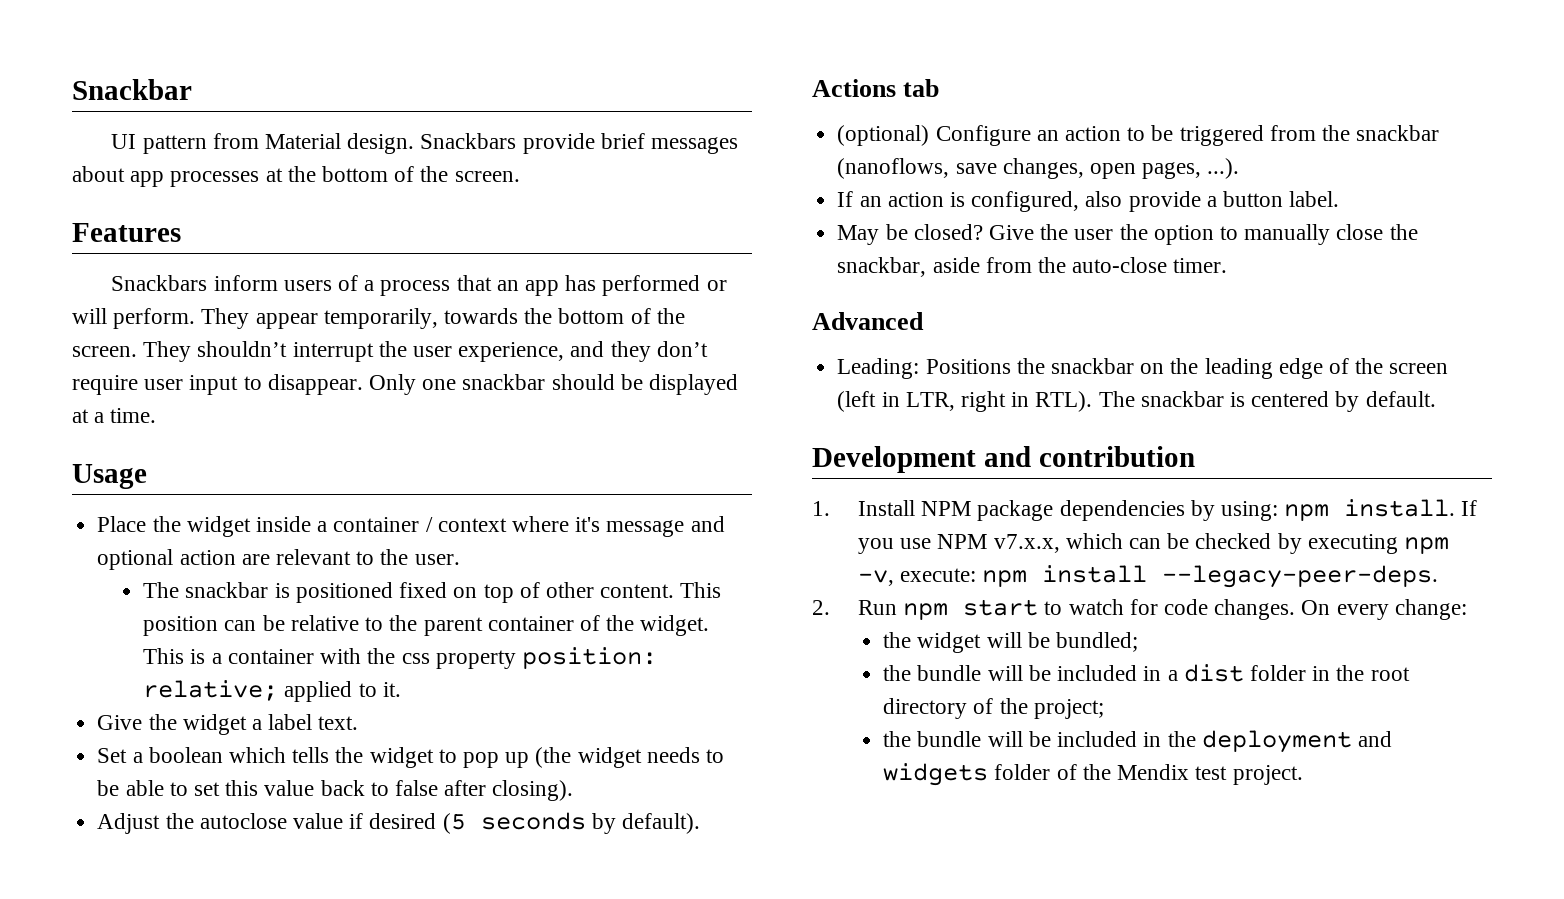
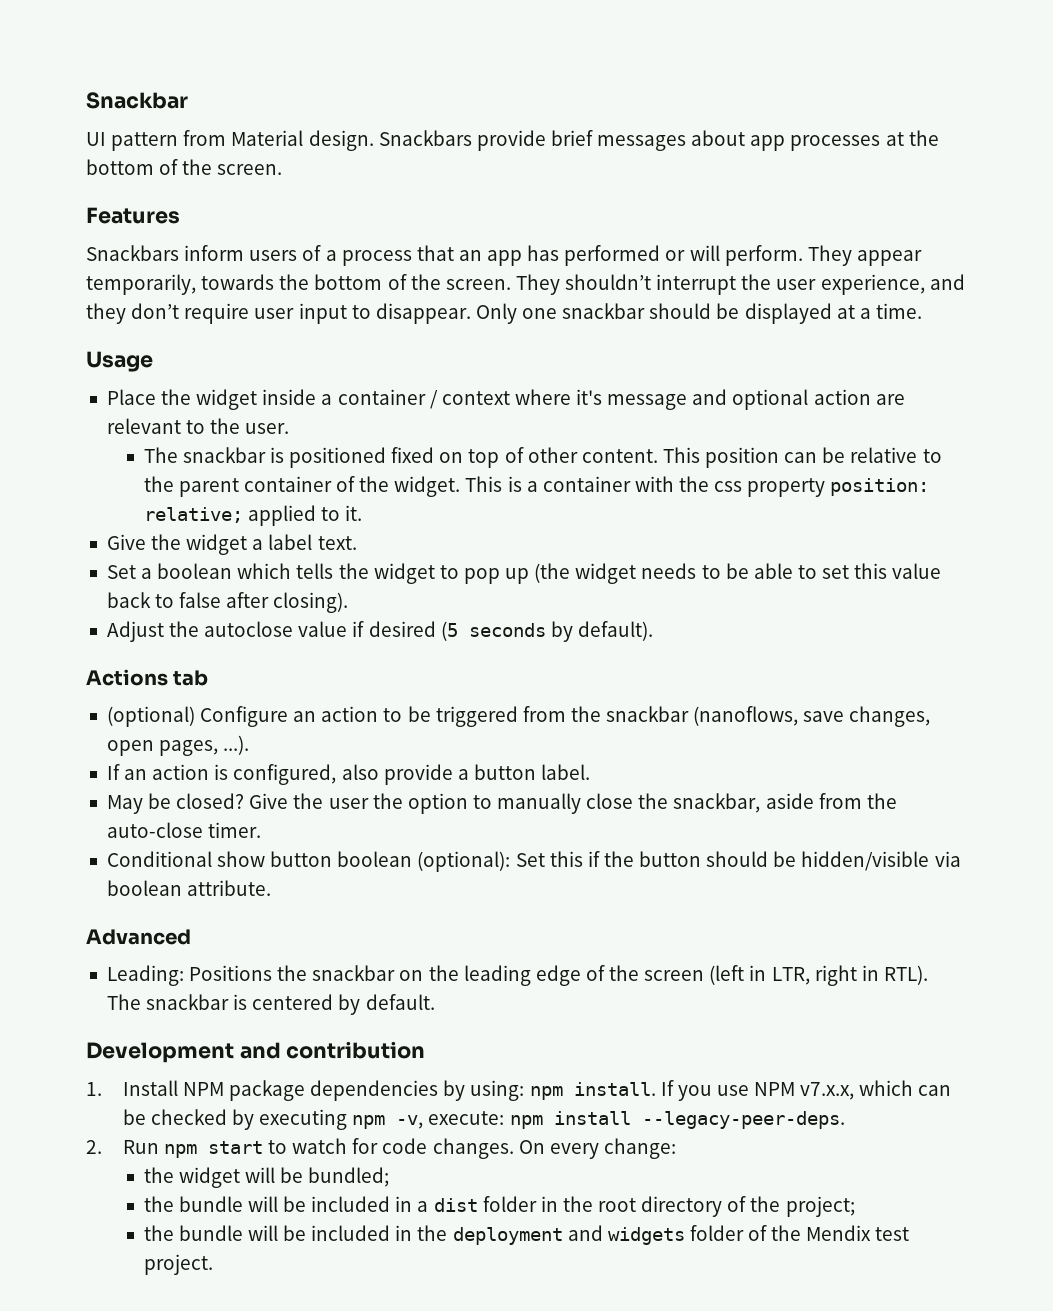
(1228, 265) none -> [106,851,961,872] [106,880,272,896] // Conditional show button boolean (optional): Set this if the button should be hidden/visible via boolean attribute.

